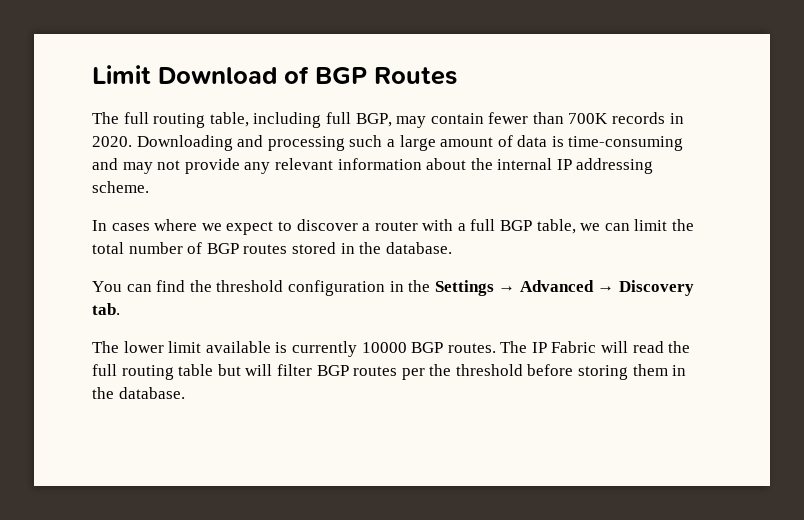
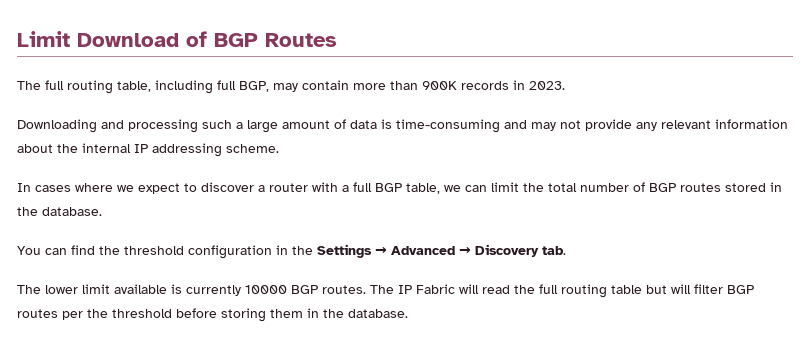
[488,112,609,124] fewer than 700K -> [353,81,457,90] more than 900K
[92,136,132,147] 2020. -> [529,81,565,90] 2023. //

